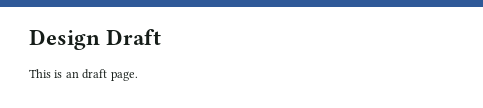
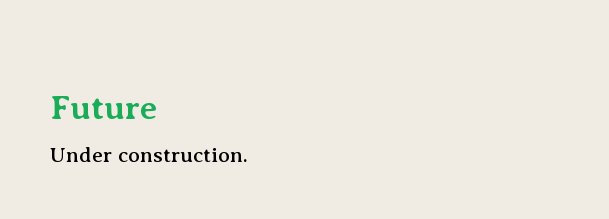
[29,29,162,50] [29,69,138,81] Design Draft // This is an draft page. -> [50,96,157,119] [50,147,248,162] Future // Under construction.

